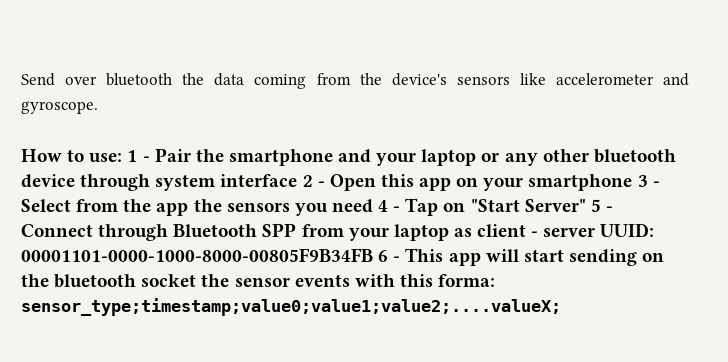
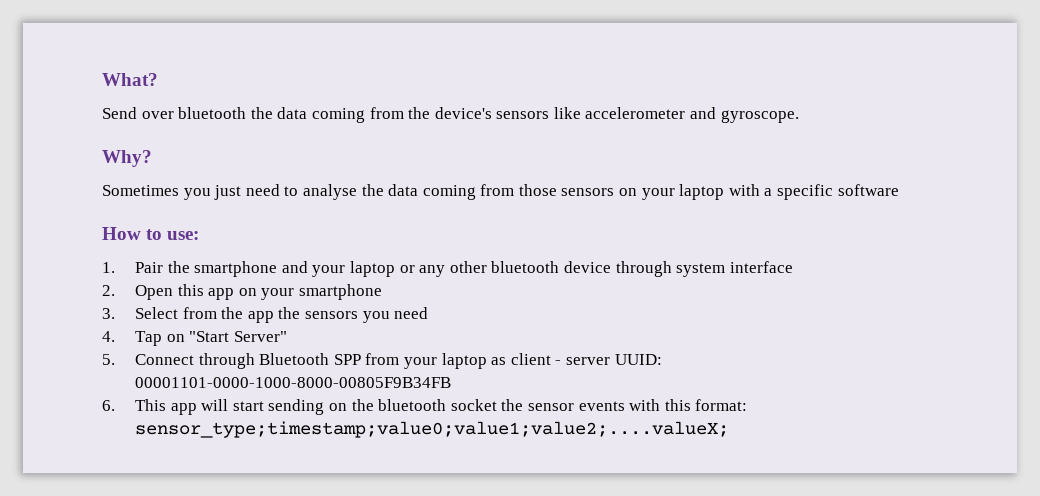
(21, 79) none -> [102,73,158,86] What? //
(98, 107) none -> [102,150,152,167] [102,184,899,200] // Why? // Sometimes you just need to analyse the data coming from those sensors on your laptop with a specific software
[127,150,150,162] 1 - -> [102,262,115,273] // 1.
[302,175,325,187] 2 - -> [102,285,115,296] // 2.
[637,175,660,187] 3 - -> [102,308,115,319] // 3.
[378,200,401,212] 4 - -> [102,331,115,342] // 4.
[590,199,613,212] 5 - -> [102,354,115,365] // 5.
[378,250,401,262] 6 - -> [102,400,115,411] // 6.
[438,274,496,287] forma: -> [695,399,748,411] format:

